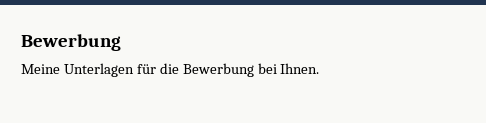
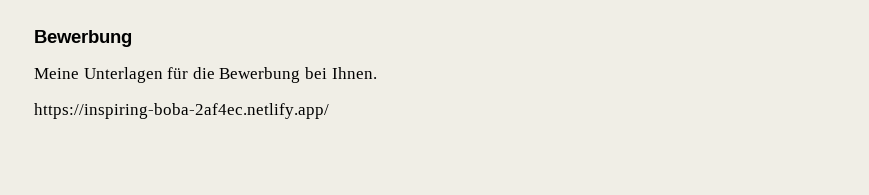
(320, 68) none -> [34,103,329,119] // https://inspiring-boba-2af4ec.netlify.app/

